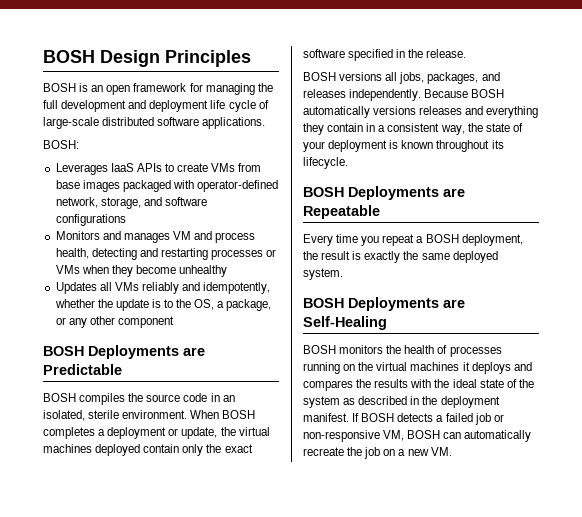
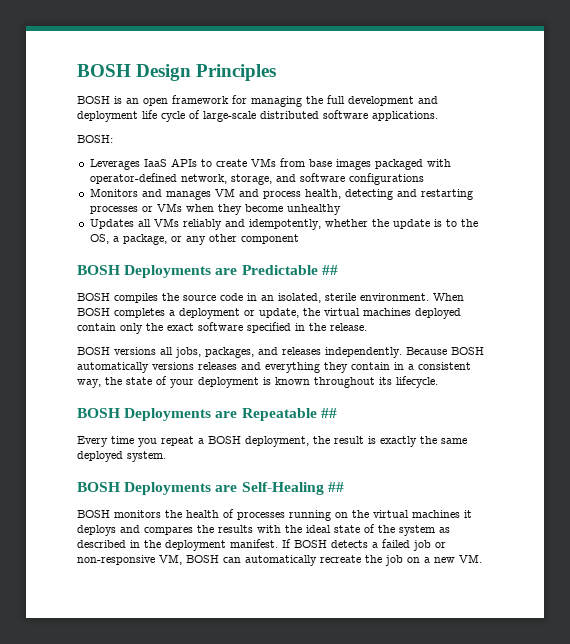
(122, 369) none -> [321,265,338,275] ##
(380, 212) none -> [320,408,337,418] ##
(387, 323) none -> [327,482,344,492] ##

